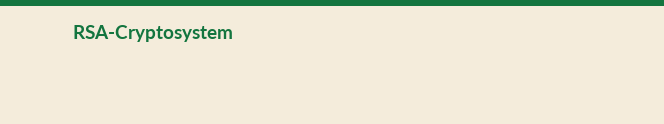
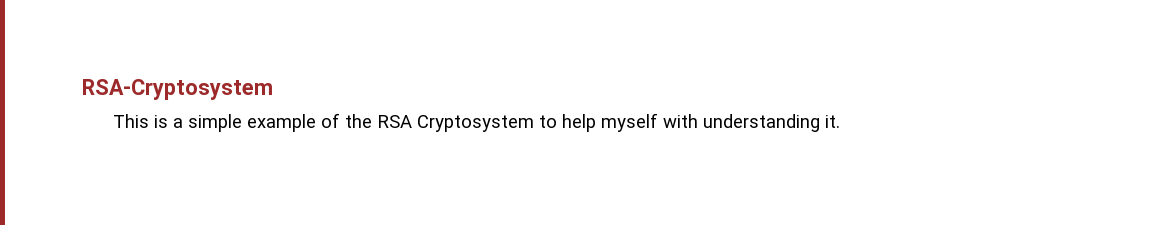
(233, 33) none -> [112,113,840,132] // This is a simple example of the RSA Cryptosystem to help myself with understanding it.

